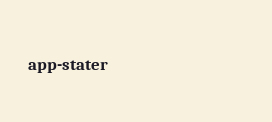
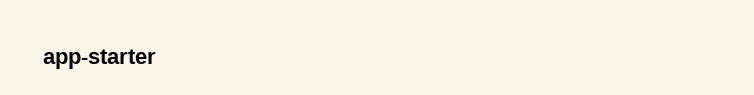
[28,60,108,73] app-stater -> [43,49,156,69] app-starter

